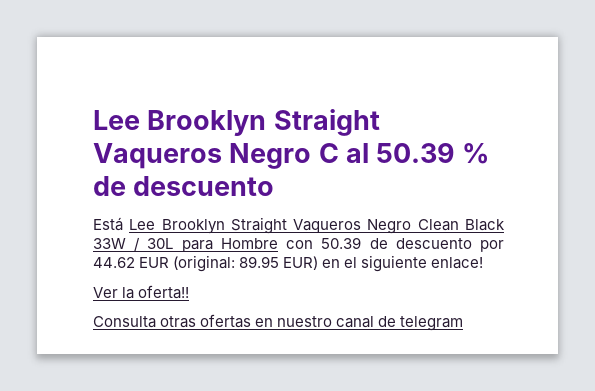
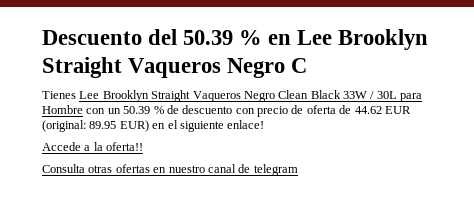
(93, 120) none -> [42,29,292,45] Descuento del 50.39 % en
[345,142,490,164] [93,176,275,196] [93,217,123,231] al 50.39 % de descuento // Está -> [42,91,76,99] // Tienes
[321,237,505,252] 50.39 de descuento por -> [107,105,352,117] un 50.39 % de descuento con precio de oferta de
[93,287,118,298] Ver -> [42,142,91,151] Accede a

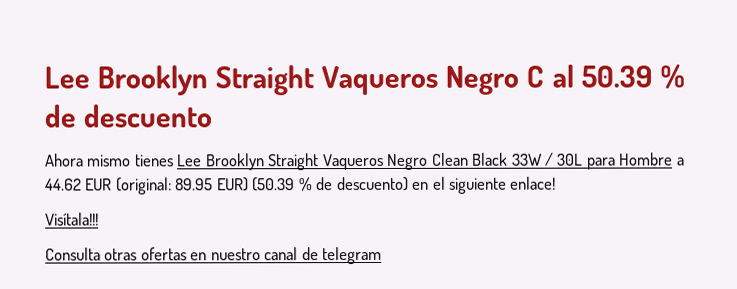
[42,29,292,45] Descuento del 50.39 % en -> (44, 77) none
[42,91,76,99] // Tienes -> [551,64,685,89] [44,104,213,128] [45,153,174,167] al 50.39 % de descuento // Ahora mismo tienes
[86,105,352,117] con un 50.39 % de descuento con precio de oferta de -> [676,157,685,166] a
(149, 126) none -> [252,176,409,192] (50.39 % de descuento)
[42,142,144,151] Accede a la oferta!! -> [45,212,99,226] Visítala!!!

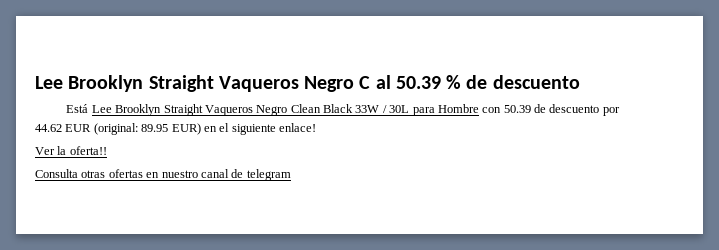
[45,153,174,167] Ahora mismo tienes -> [66,104,89,113] Está
[676,157,685,166] a -> [482,104,620,116] con 50.39 de descuento por
[252,176,409,192] (50.39 % de descuento) -> (201, 129) none
[45,212,99,226] Visítala!!! -> [35,146,107,155] Ver la oferta!!

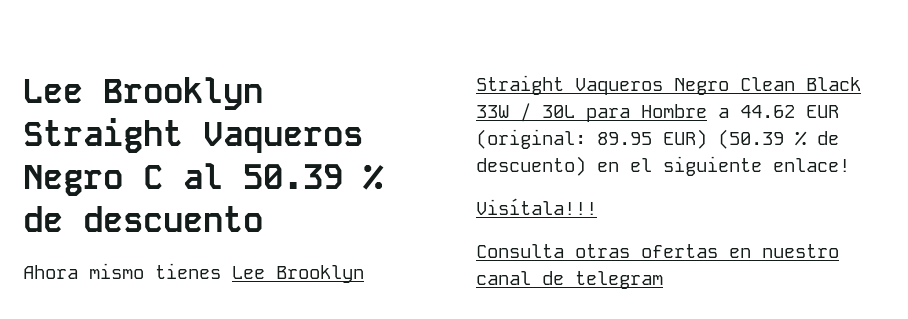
[66,104,89,113] Está -> [23,263,221,279] Ahora mismo tienes
[482,104,620,116] con 50.39 de descuento por -> [718,108,729,118] a
(201, 129) none -> [718,129,839,149] [476,156,586,176] (50.39 % de descuento)
[35,146,107,155] Ver la oferta!! -> [476,198,597,215] Visítala!!!

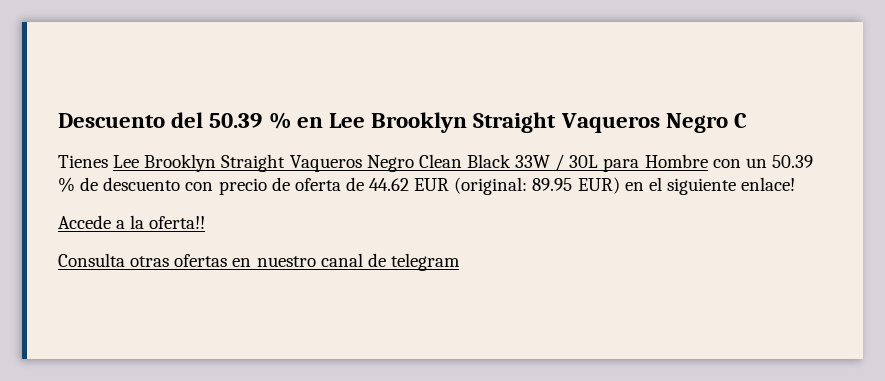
(23, 91) none -> [58,112,323,129] Descuento del 50.39 % en
[183,163,384,190] [23,206,263,232] [23,263,221,279] al 50.39 % de descuento // Ahora mismo tienes -> [58,155,108,168] // Tienes
[718,108,729,118] a -> [712,155,813,168] [58,177,364,195] con un 50.39 % de descuento con precio de oferta de
[718,129,839,149] [476,156,586,176] (50.39 % de descuento) -> (620, 185) none
[476,198,597,215] Visítala!!! -> [58,215,206,229] Accede a la oferta!!

